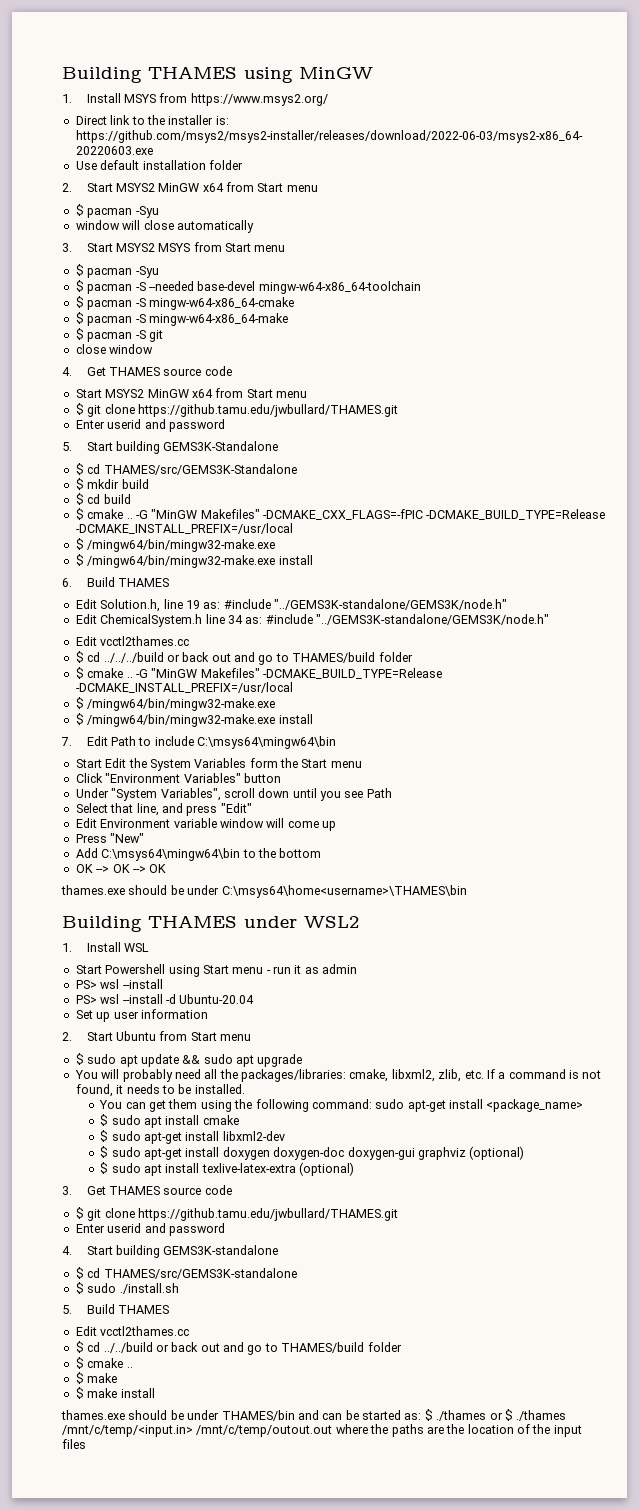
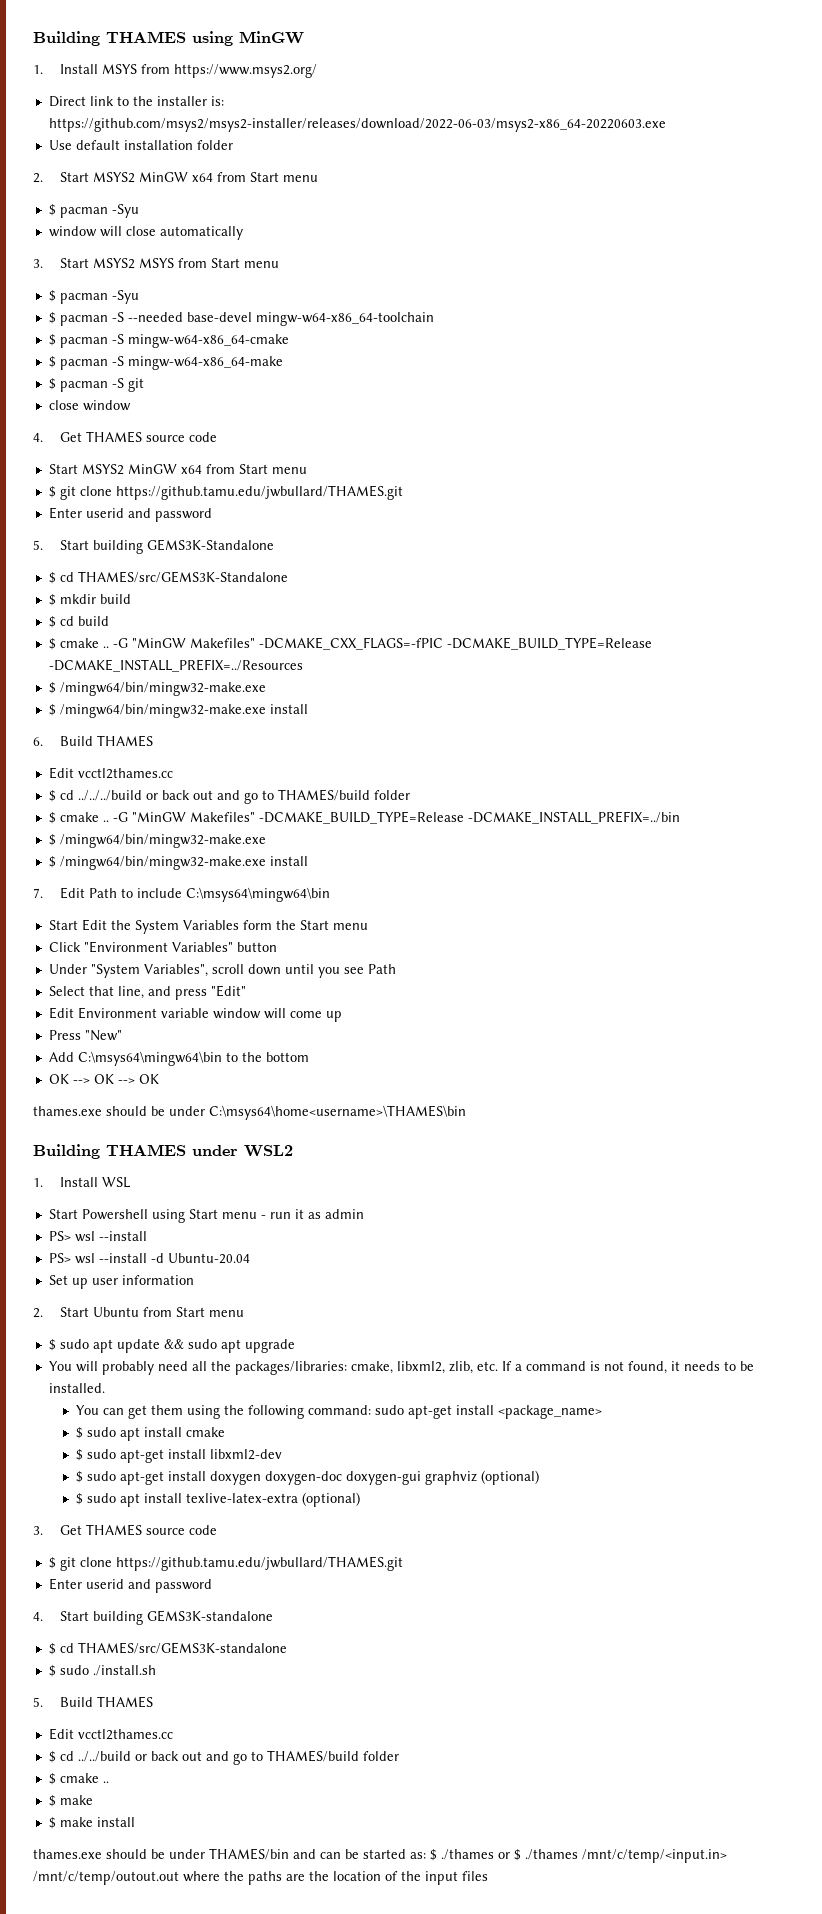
[75,523,293,534] -DCMAKE_INSTALL_PREFIX=/usr/local -> [48,659,303,672] -DCMAKE_INSTALL_PREFIX=../Resources
[75,599,507,612] [75,614,549,627] // Edit Solution.h, line 19 as: #include "../GEMS3K-standalone/GEMS3K/node.h" // Edit ChemicalSystem.h line 34 as: #include "../GEMS3K-standalone/GEMS3K/node.h" -> (153, 741) none
[75,682,293,693] -DCMAKE_INSTALL_PREFIX=/usr/local -> [467,811,680,824] -DCMAKE_INSTALL_PREFIX=../bin

